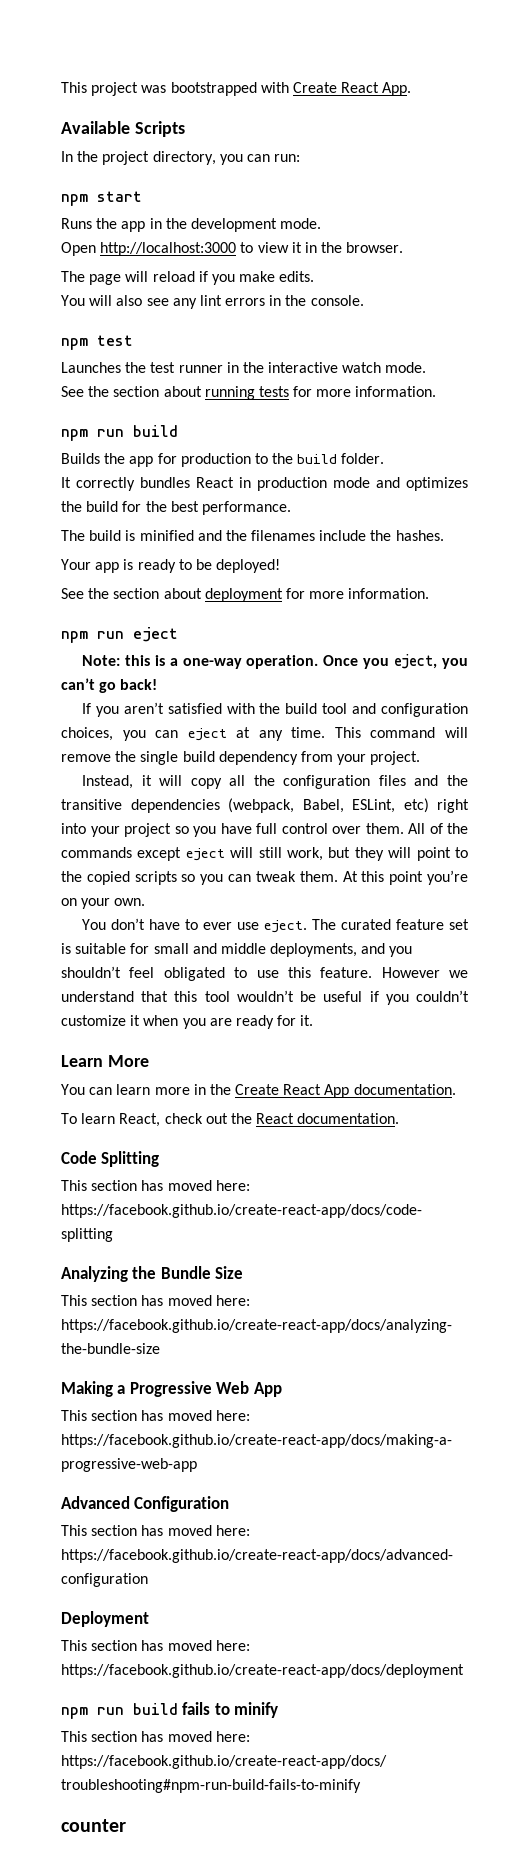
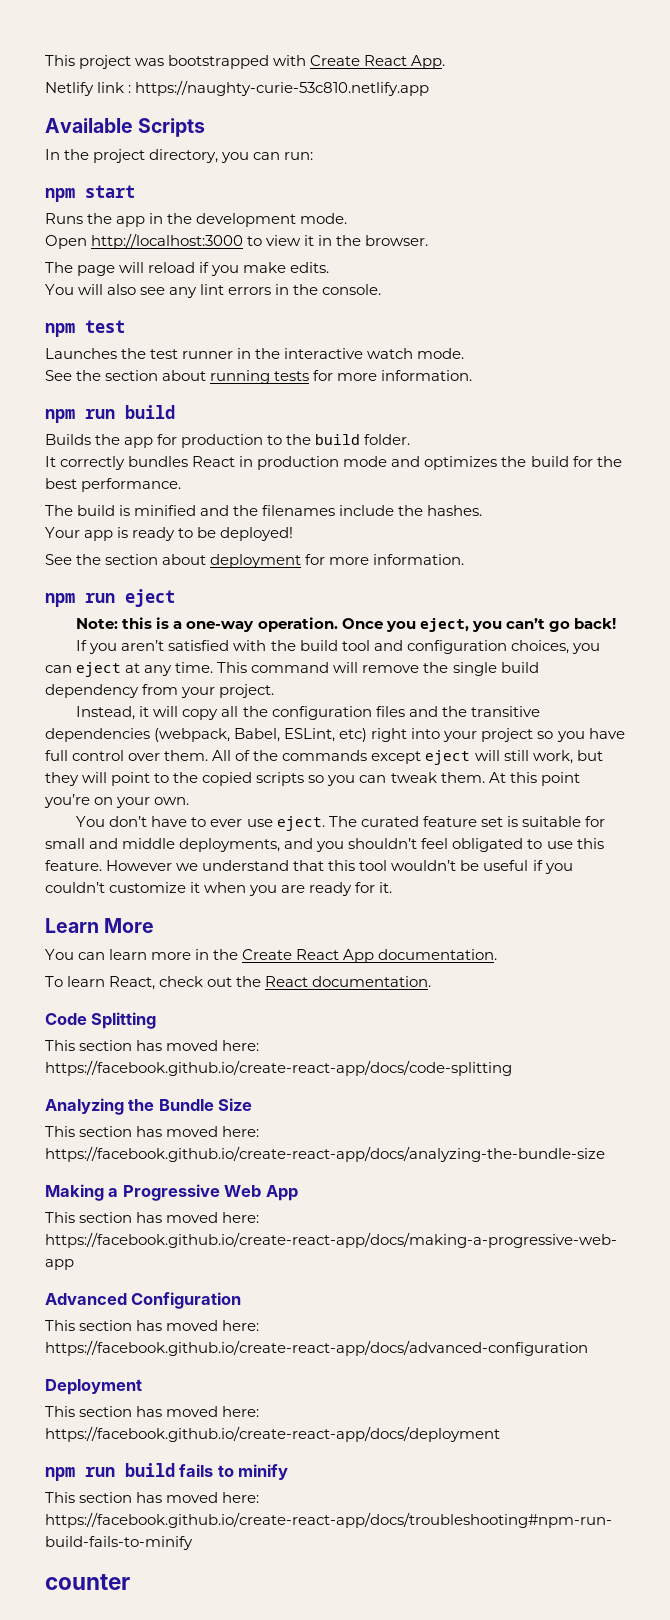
(412, 89) none -> [45,80,430,96] // Netlify link : https://naughty-curie-53c810.netlify.app

